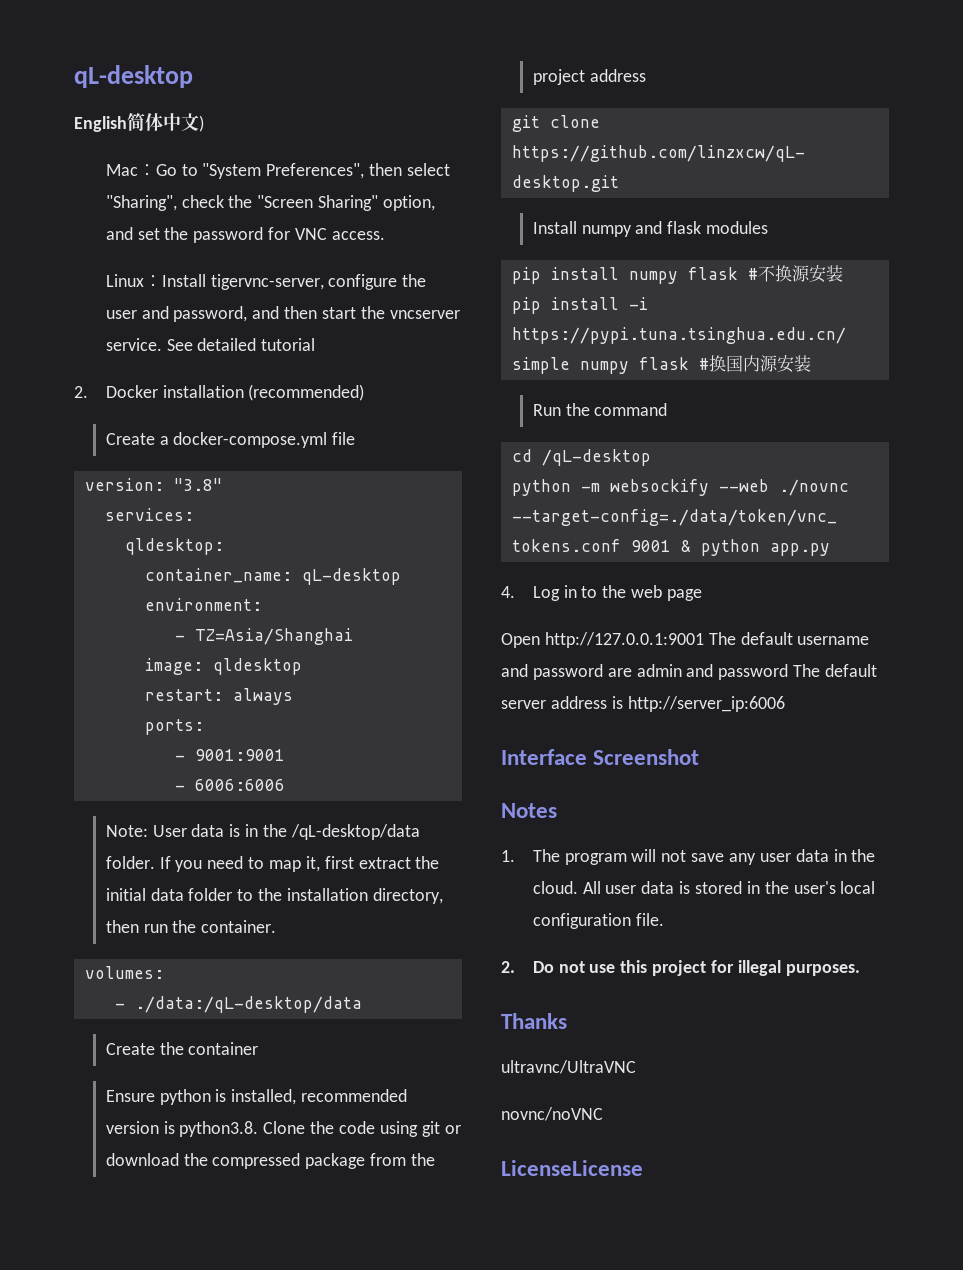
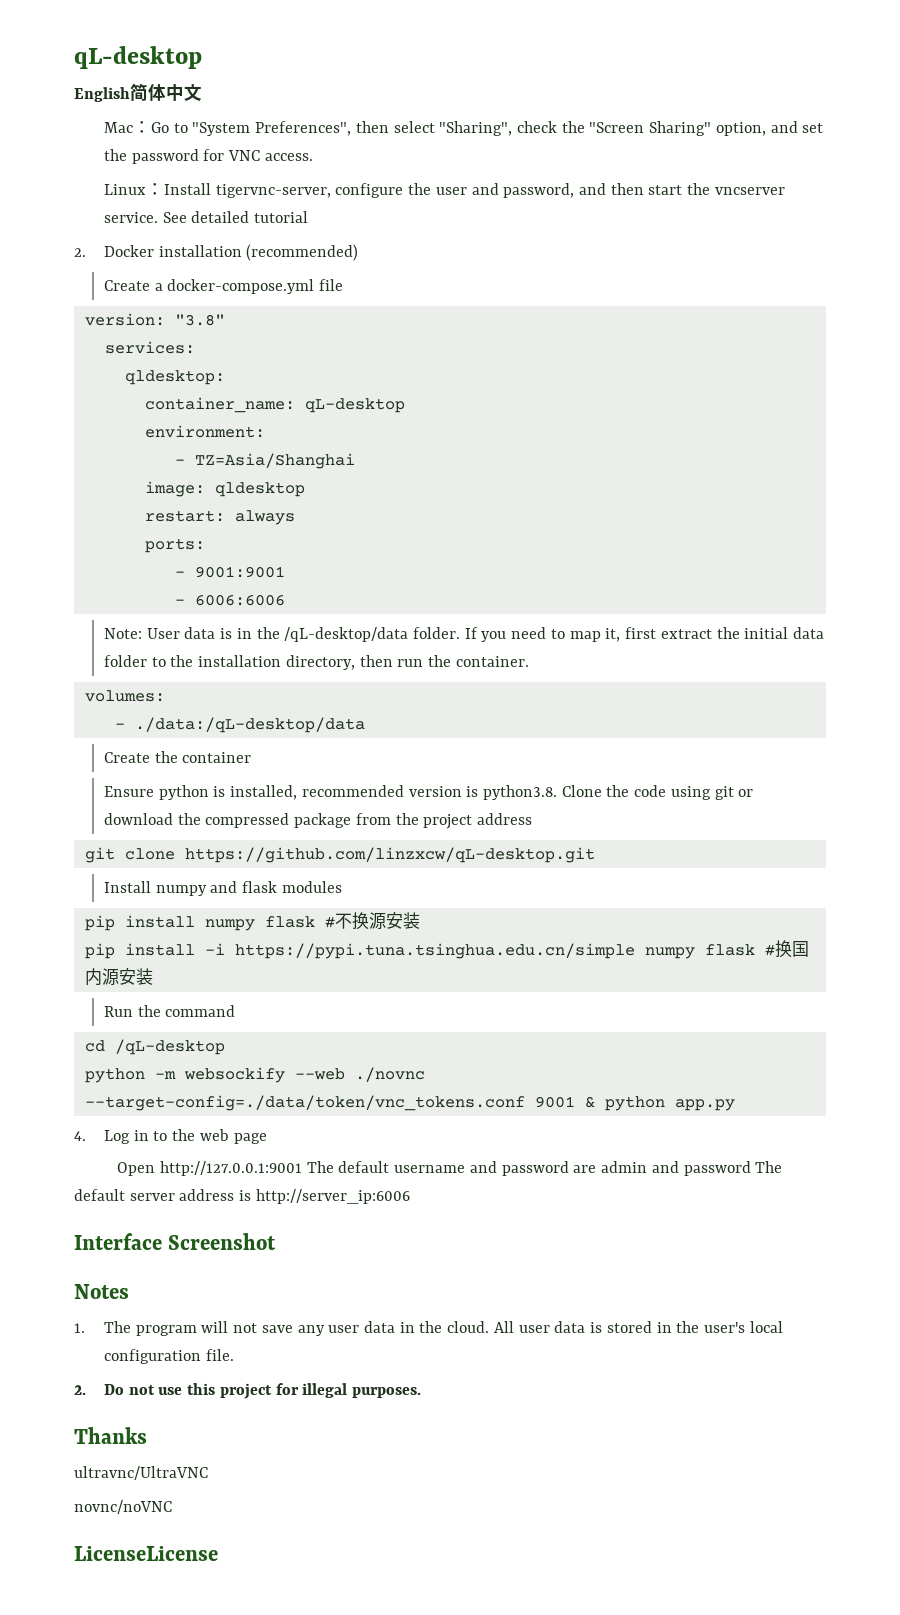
[199,115,204,132] ) -> (202, 93) none

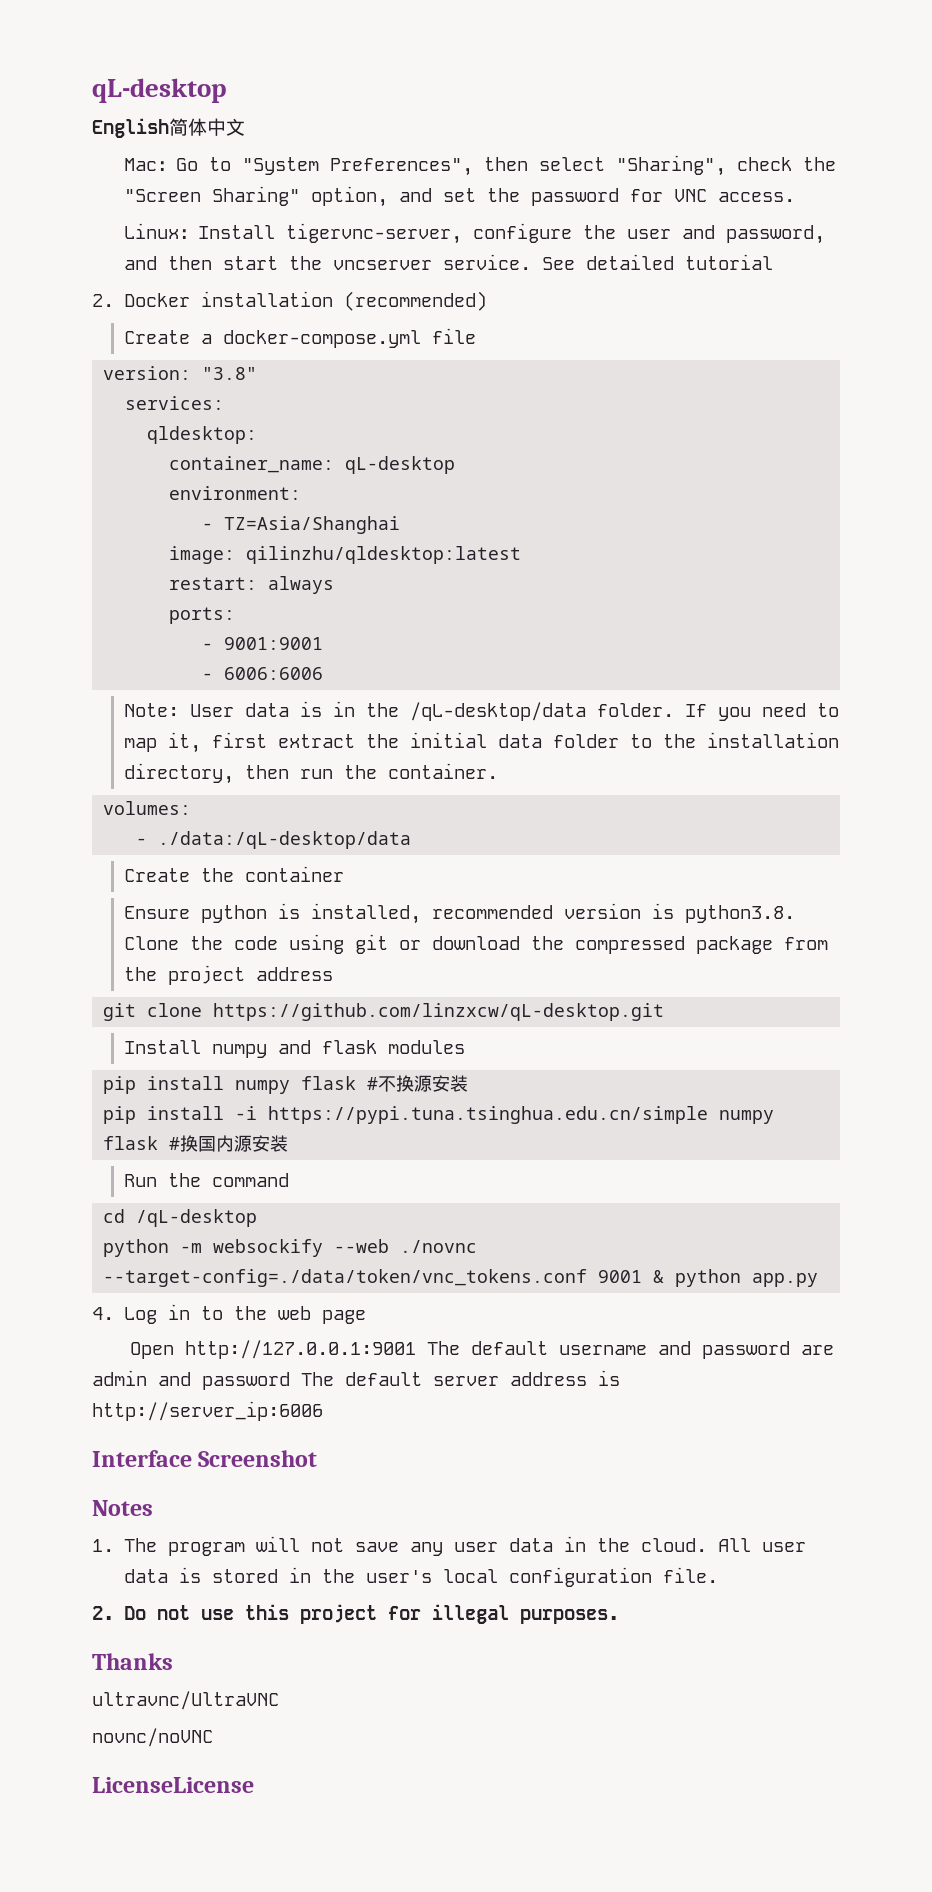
[214,482,305,497] qldesktop -> [246,546,522,564] qilinzhu/qldesktop:latest

